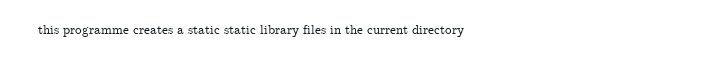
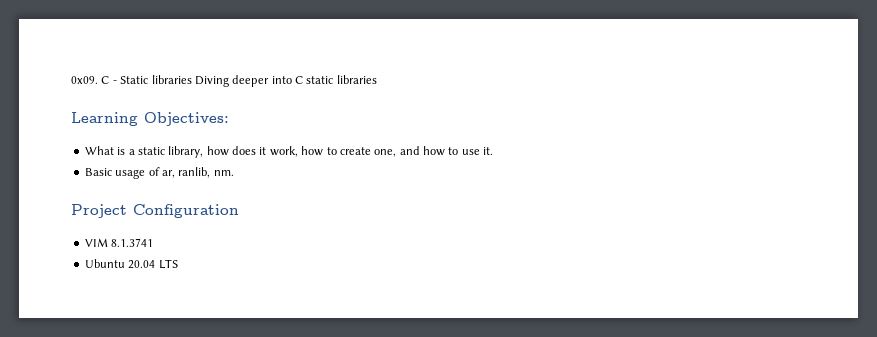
[38,25,464,37] this programme creates a static static library files in the current directory -> [71,75,377,87] [71,112,229,126] [84,146,494,158] [84,167,234,179] [71,204,239,218] [84,238,154,247] [84,259,178,269] 0x09. C - Static libraries Diving deeper into C static libraries // Learning Objectives: // What is a static library, how does it work, how to create one, and how to use it. // Basic usage of ar, ranlib, nm. // Project Configuration // VIM 8.1.3741 // Ubuntu 20.04 LTS

